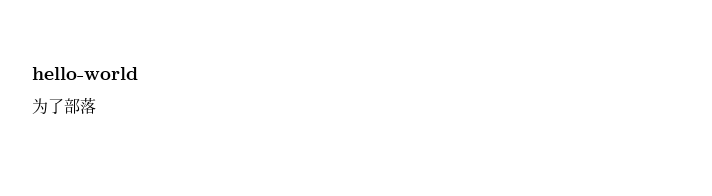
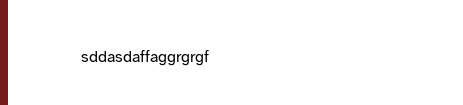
[32,67,138,80] [32,97,96,114] hello-world // 为了部落 -> [81,50,209,66] sddasdaffaggrgrgf

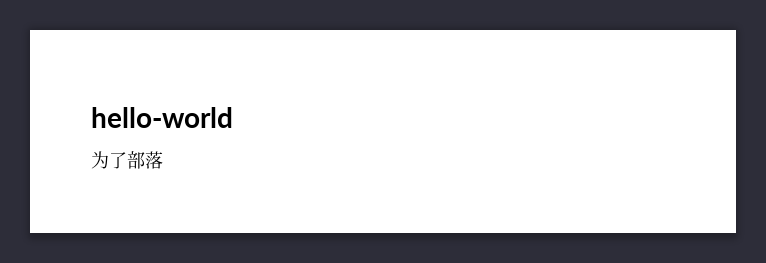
[81,50,209,66] sddasdaffaggrgrgf -> [91,107,233,128] [91,151,163,169] hello-world // 为了部落

